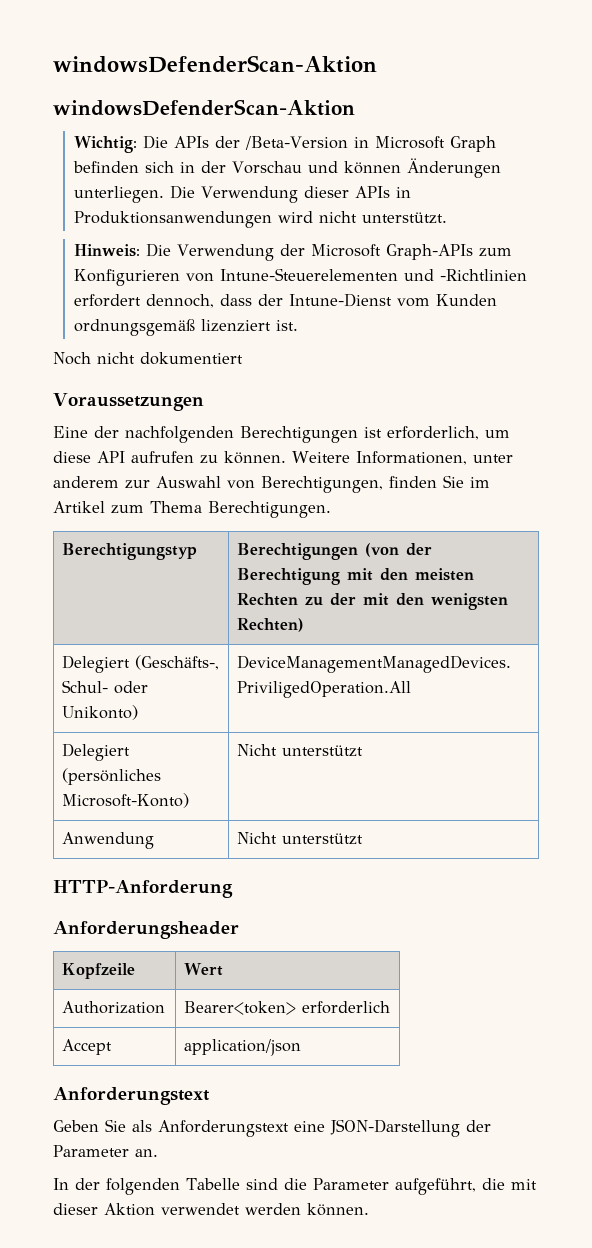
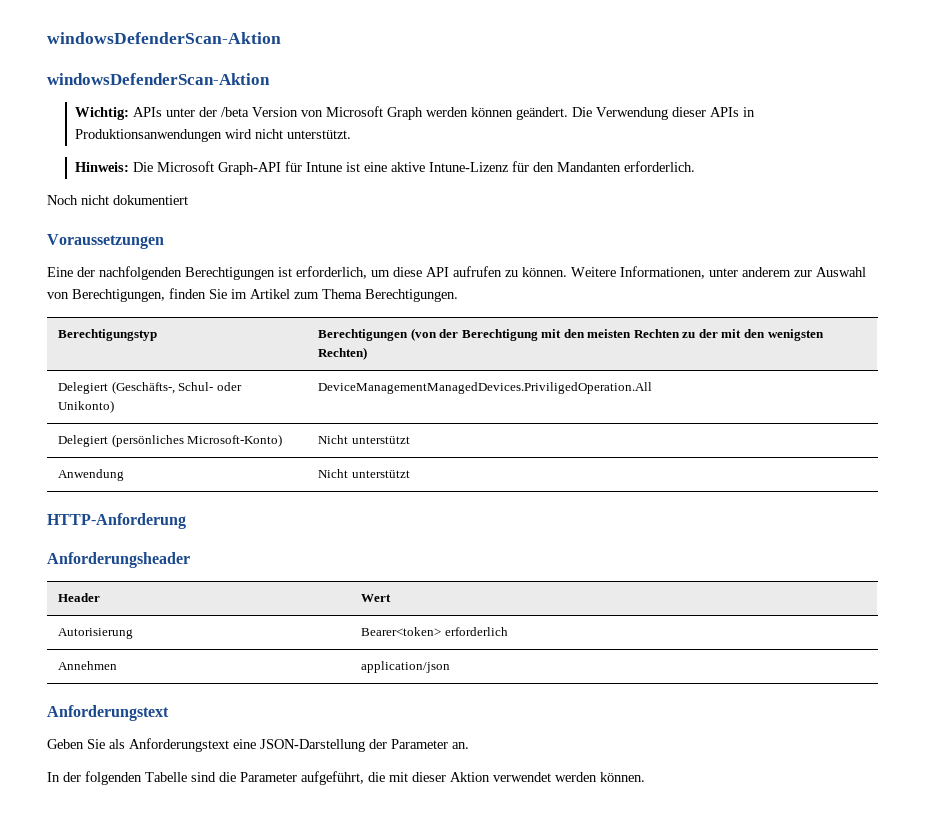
[143,135,497,152] [73,158,502,178] [74,186,165,203] Die APIs der /Beta-Version in Microsoft Graph befinden sich in der Vorschau und können Änderungen unterliegen. -> [133,106,569,120] APIs unter der /beta Version von Microsoft Graph werden können geändert.
[177,244,513,261] [74,268,528,286] [74,293,498,308] [74,319,299,336] Verwendung der Microsoft Graph-APIs zum Konfigurieren von Intune-Steuerelementen und -Richtlinien erfordert dennoch, dass der Intune-Dienst vom Kunden ordnungsgemäß lizenziert ist. -> [157,161,696,175] Microsoft Graph-API für Intune ist eine aktive Intune-Lizenz für den Mandanten erforderlich.
[62,963,136,979] Kopfzeile -> [58,593,101,602] Header
[62,1001,166,1014] Authorization -> [58,628,134,639] Autorisierung
[62,1039,113,1055] Accept -> [58,661,118,670] Annehmen

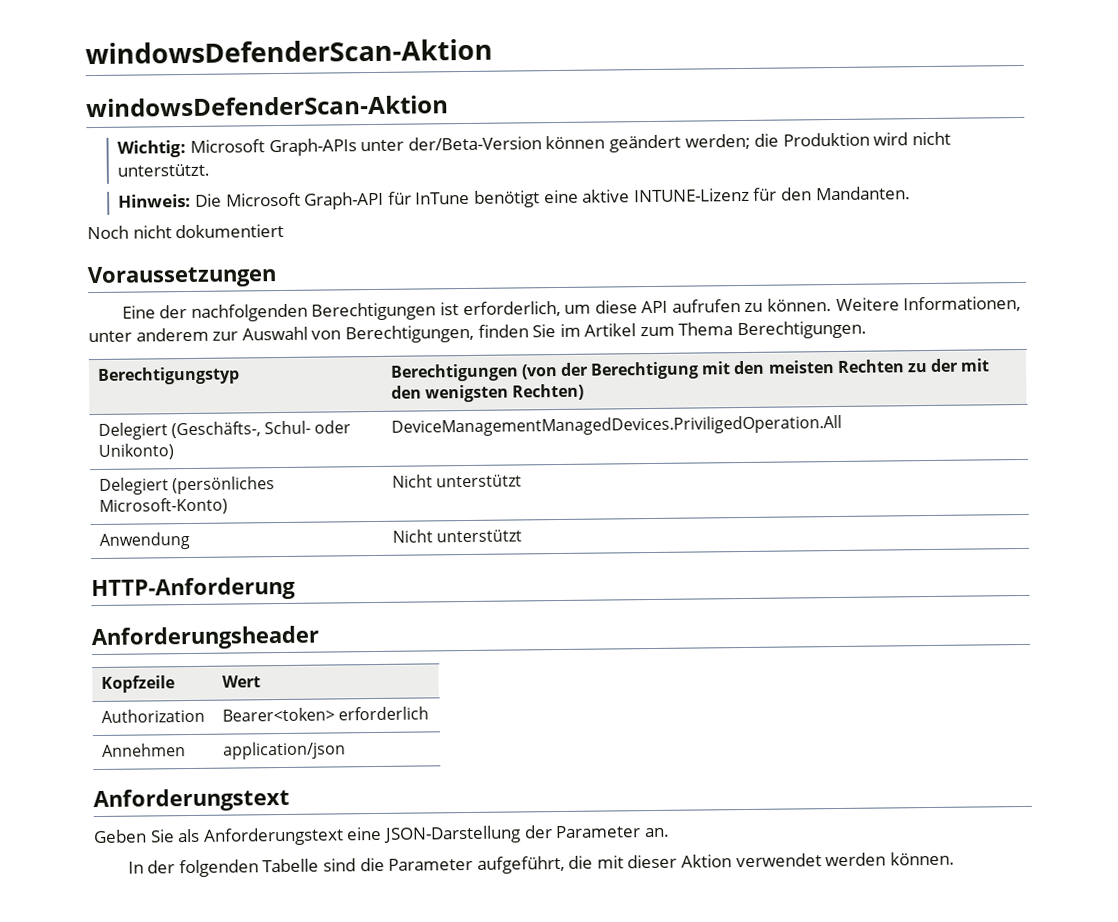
[133,106,756,120] [75,129,223,142] APIs unter der /beta Version von Microsoft Graph werden können geändert. Die Verwendung dieser APIs in Produktionsanwendungen -> [190,132,870,157] Microsoft Graph-APIs unter der/Beta-Version können geändert werden; die Produktion
[306,162,361,172] Intune ist -> [415,190,541,208] InTune benötigt
[429,162,510,172] Intune-Lizenz -> [633,187,750,203] INTUNE-Lizenz
[557,161,696,172] Mandanten erforderlich. -> [815,186,911,201] Mandanten.
[58,593,101,602] Header -> [100,675,175,693] Kopfzeile
[58,628,134,639] Autorisierung -> [100,708,205,723] Authorization

